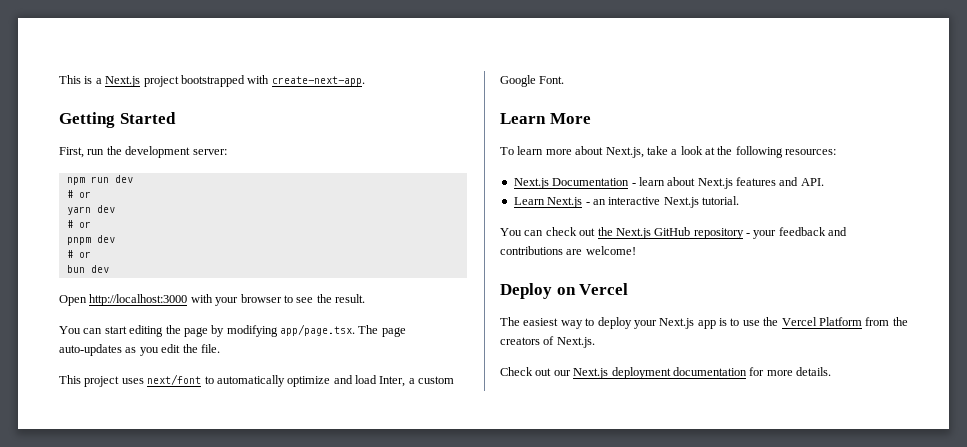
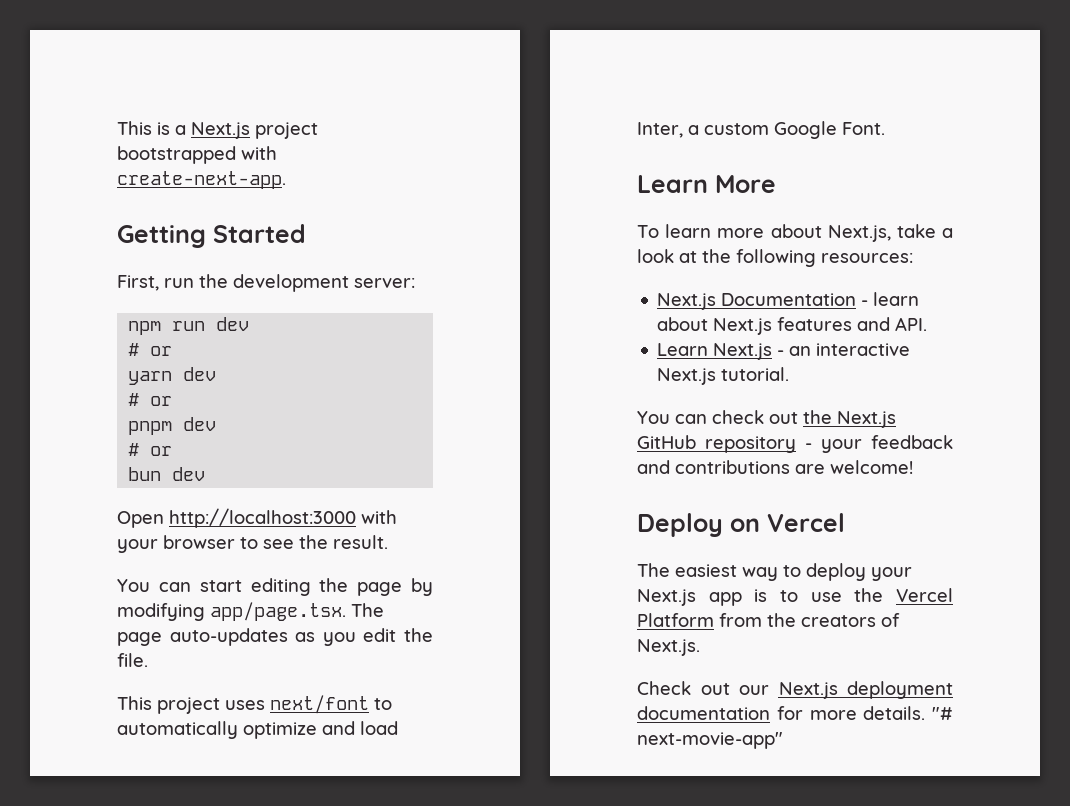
(831, 371) none -> [932,707,953,720] [637,732,783,749] "# next-movie-app"

